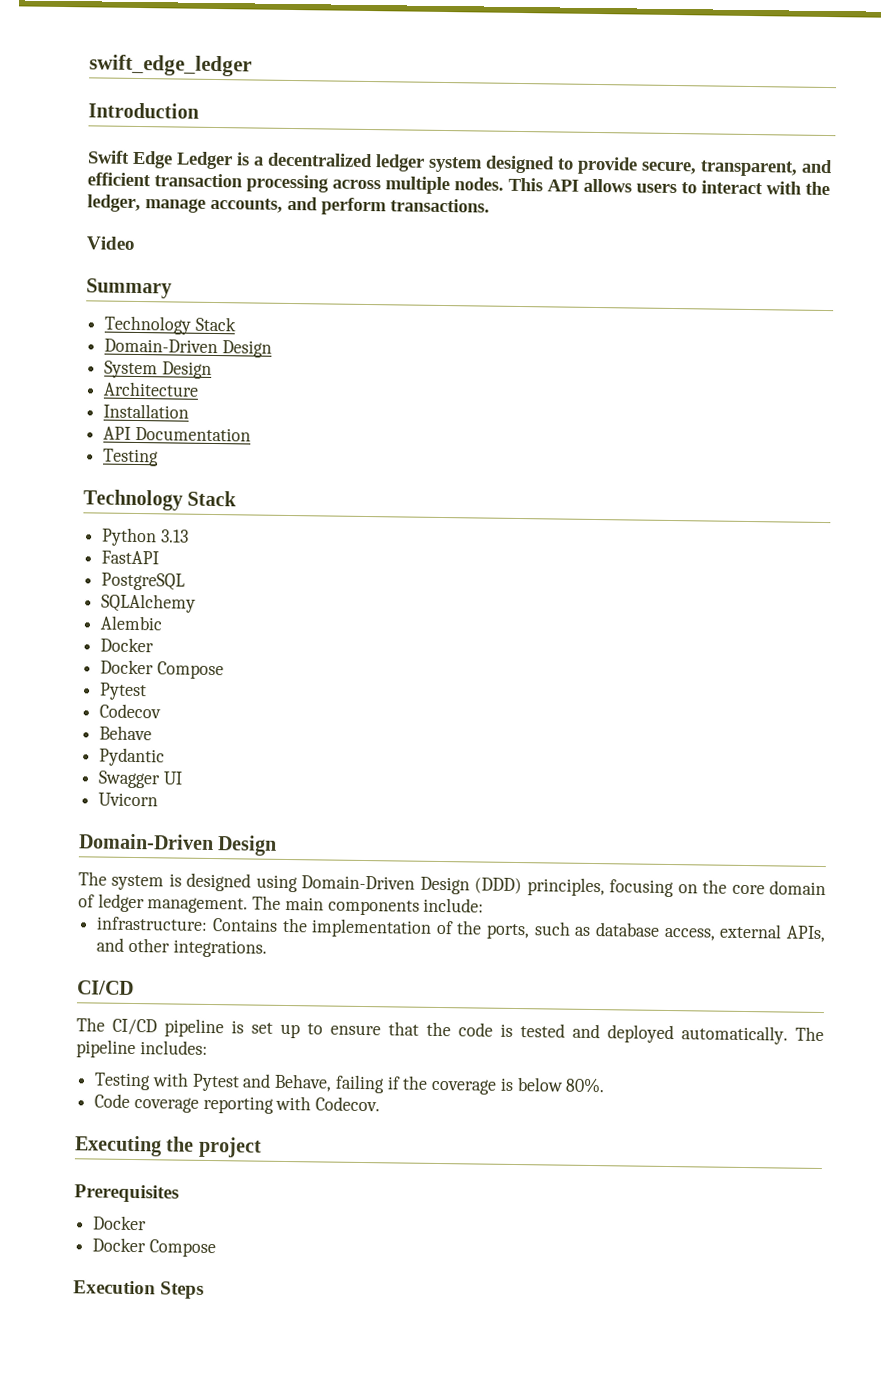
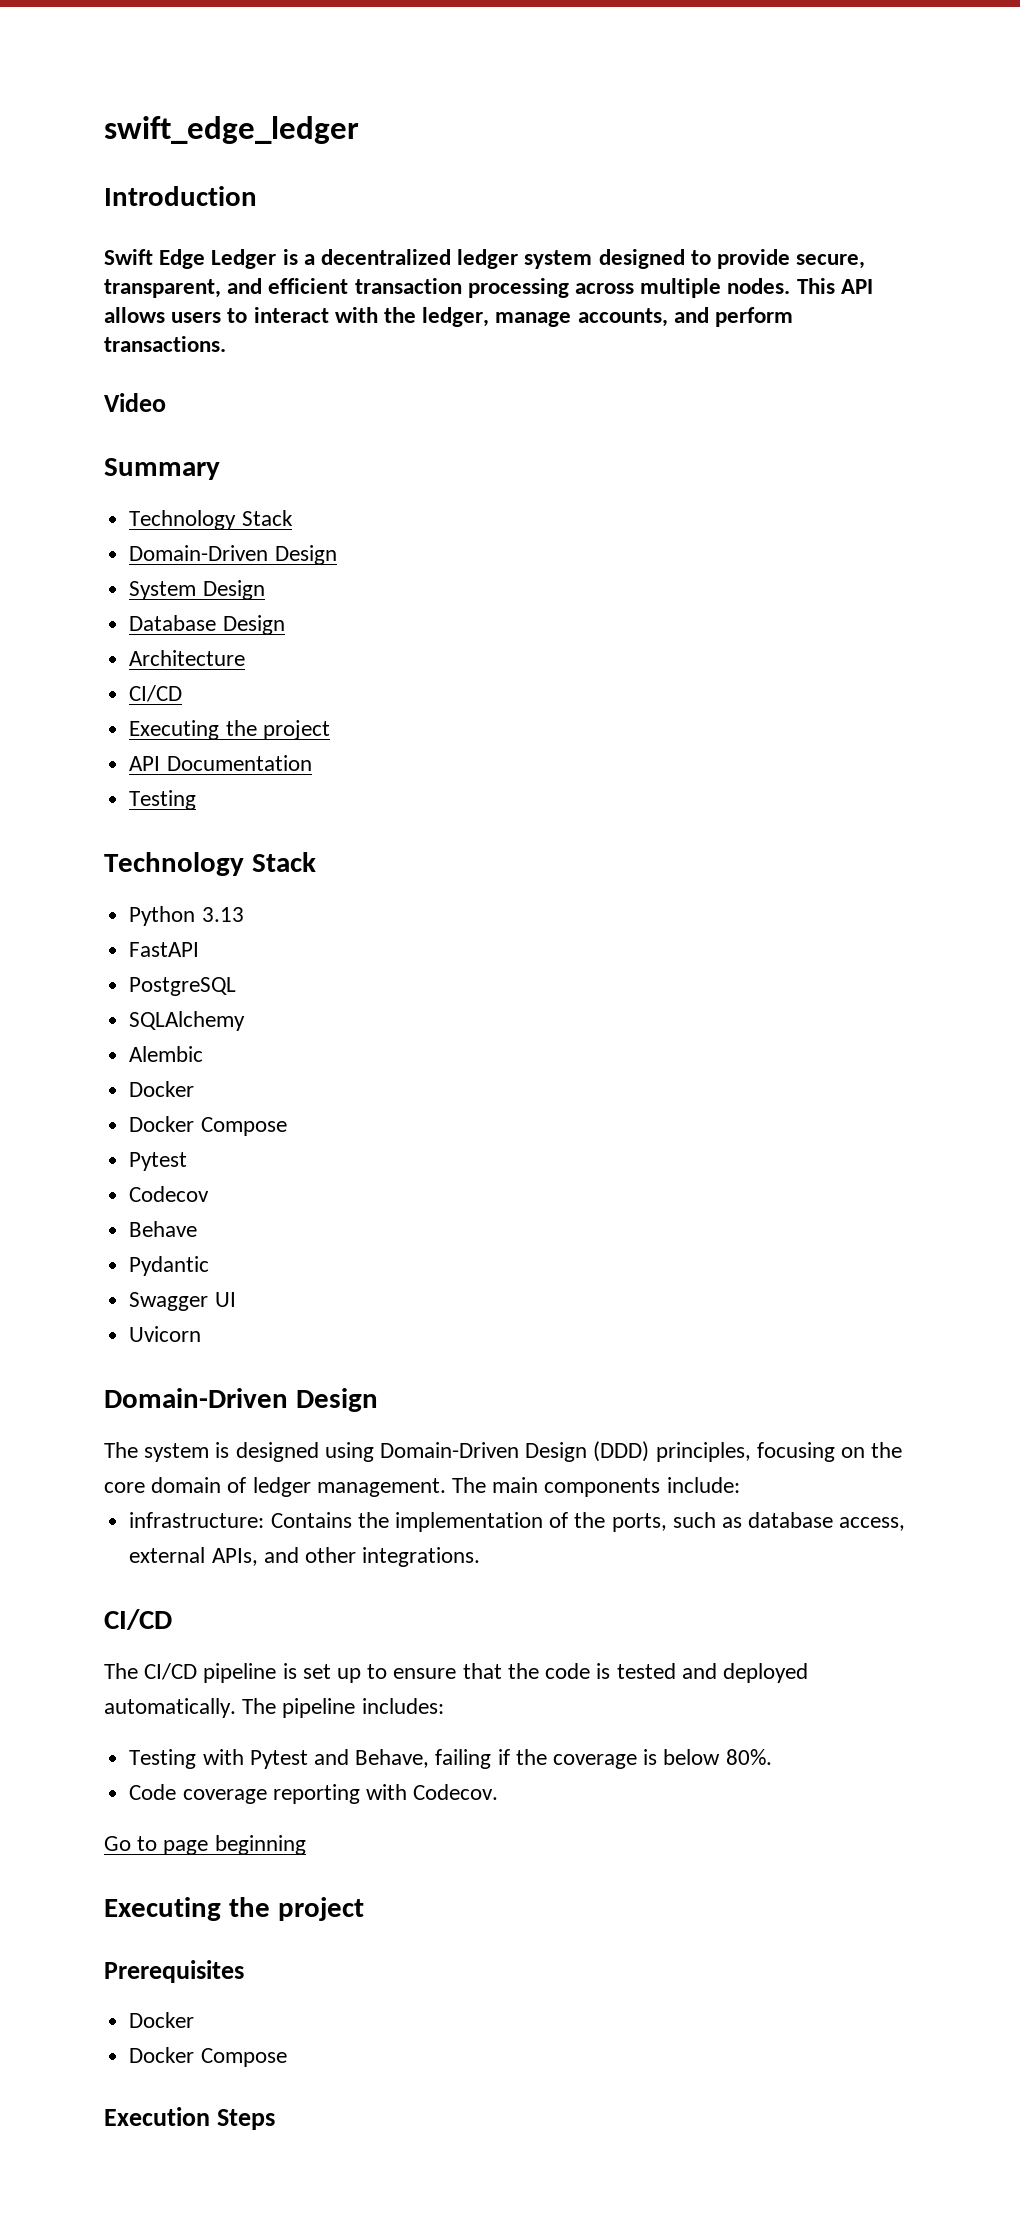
(212, 370) none -> [129,615,285,635] // Database Design
[103,403,190,419] Installation -> [129,685,183,702] [129,720,330,740] CI/CD // Executing the project
(381, 1104) none -> [104,1835,306,1855] // Go to page beginning

